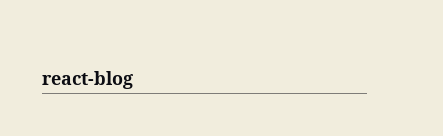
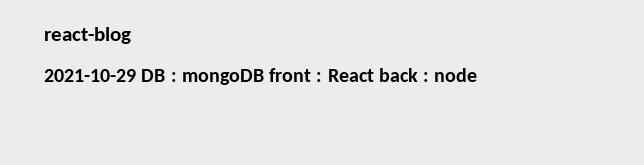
(133, 80) none -> [44,68,478,85] // 2021-10-29 DB : mongoDB front : React back : node

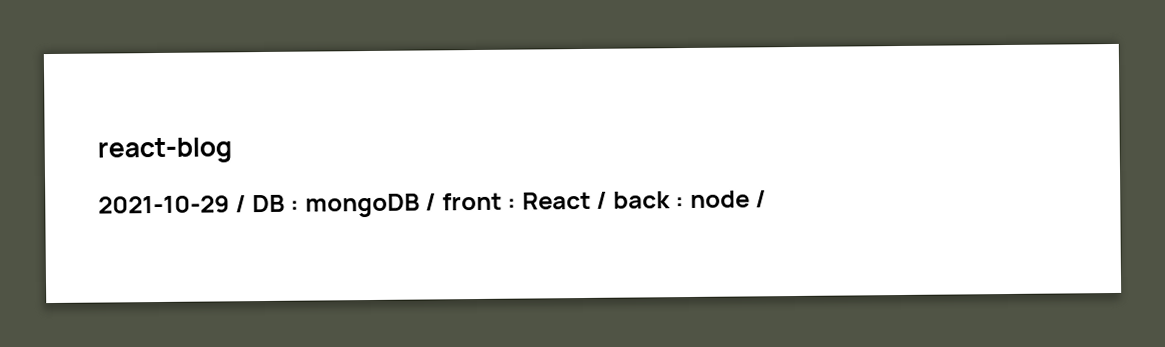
(136, 75) none -> [235,195,247,213] /
(264, 77) none -> [425,193,437,211] /
(374, 75) none -> [596,191,608,209] /
(478, 75) none -> [755,190,767,208] /

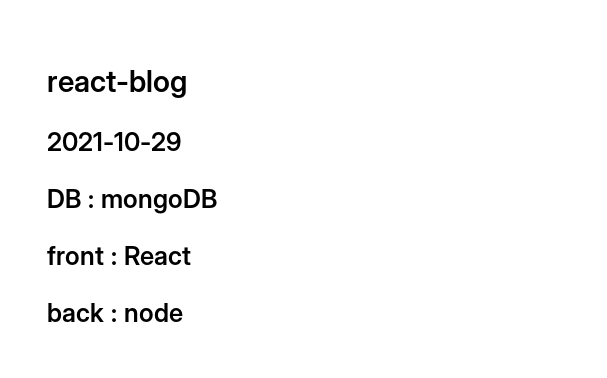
[235,195,247,213] / -> (181, 141) //
[425,193,437,211] / -> (217, 201) //
[596,191,608,209] / -> (191, 255) //
[755,190,767,208] / -> (183, 312) none

